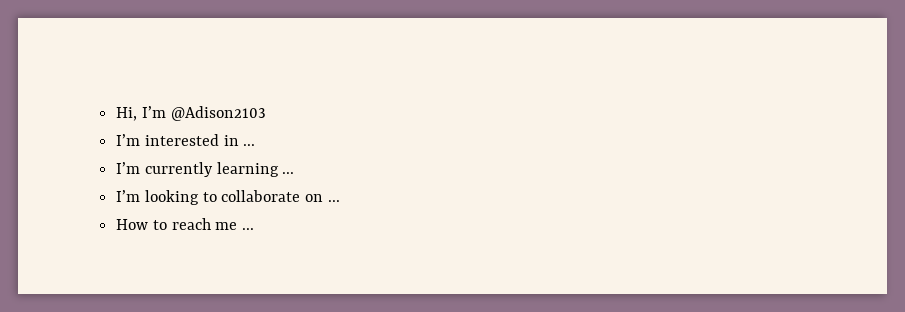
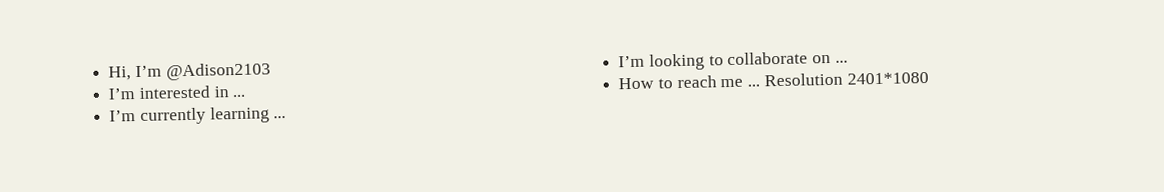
(255, 229) none -> [763,71,929,87] Resolution 2401*1080

